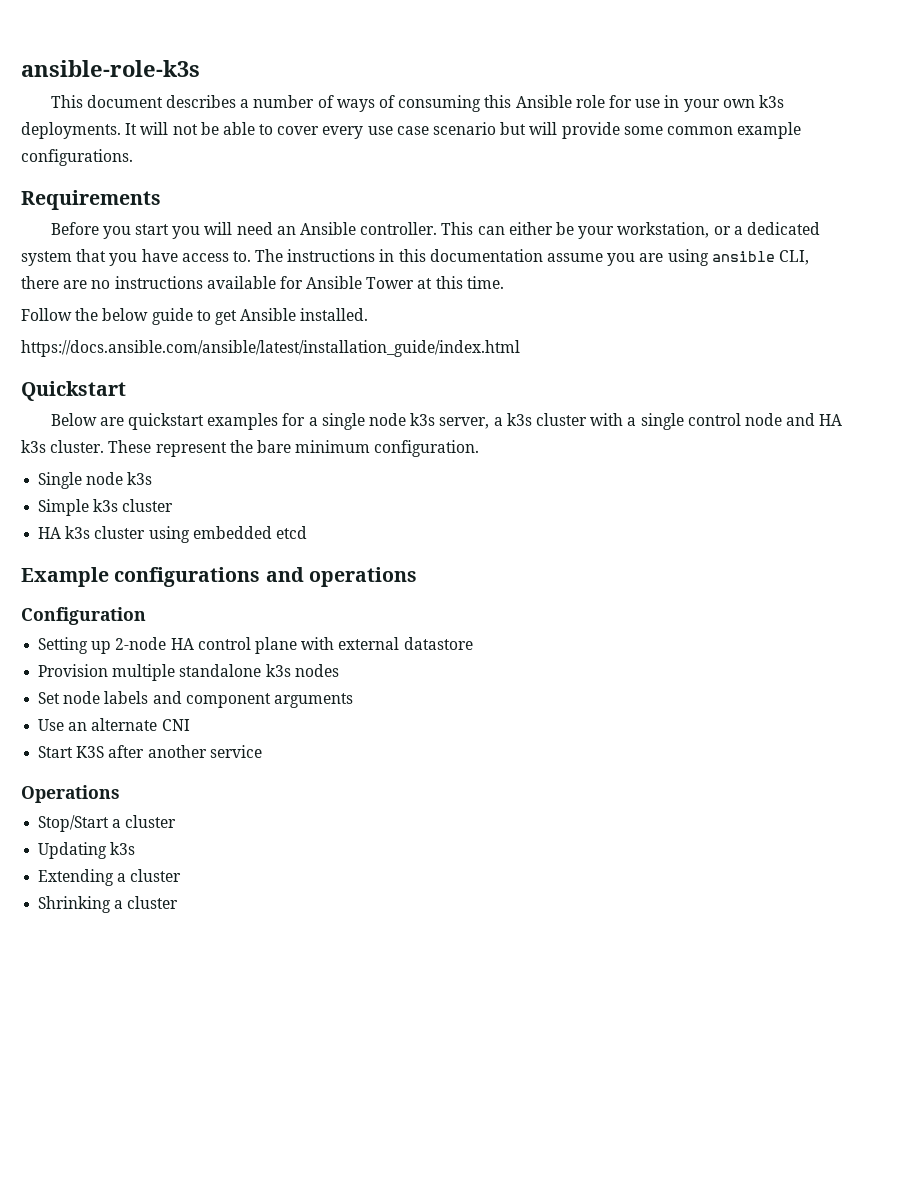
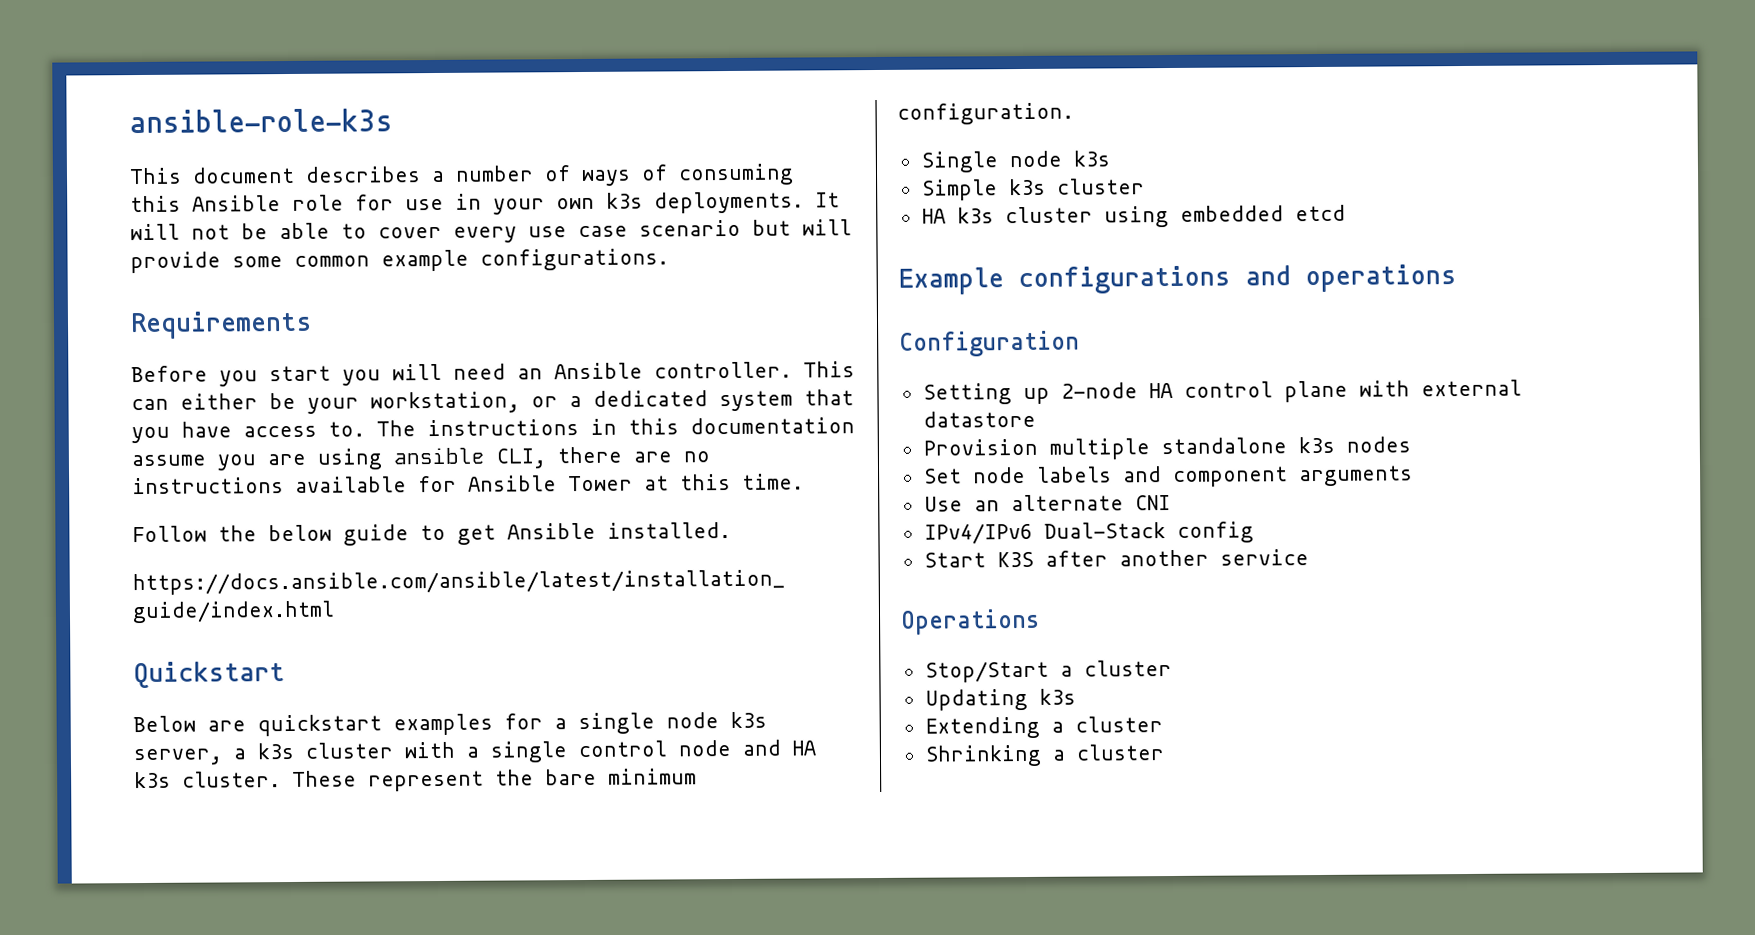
(190, 725) none -> [923,521,1254,545] // IPv4/IPv6 Dual-Stack config

